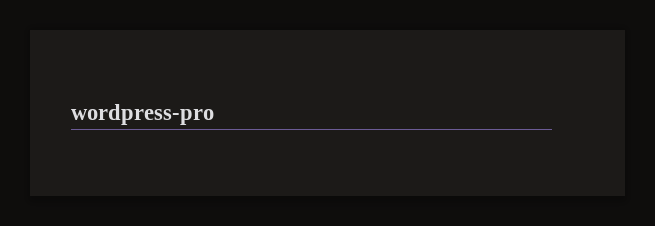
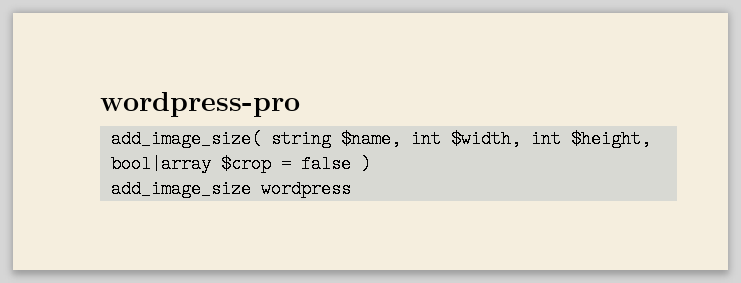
(214, 114) none -> [110,130,651,148] [110,155,371,173] [110,180,351,198] // add_image_size( string $name, int $width, int $height, bool|array $crop = false ) // add_image_size wordpress

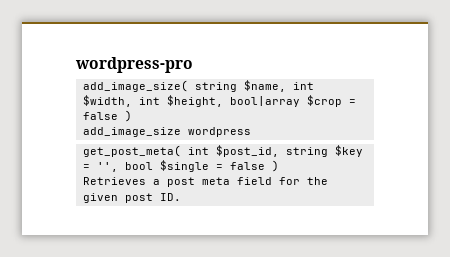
(351, 189) none -> [82,145,363,157] [82,160,279,172] [82,177,328,187] [82,193,181,203] // get_post_meta( int $post_id, string $key = '', bool $single = false ) // Retrieves a post meta field for the given post ID.

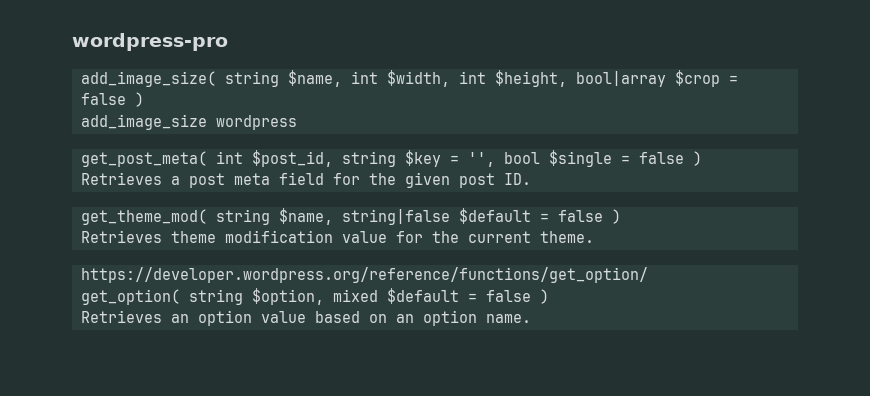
(181, 197) none -> [81,208,621,225] [81,230,594,243] [81,267,648,283] [81,288,549,305] [81,310,531,326] // get_theme_mod( string $name, string|false $default = false ) // Retrieves theme modification value for the current theme. // https://developer.wordpress.org/reference/functions/get_option/ // get_option( string $option, mixed $default = false ) // Retrieves an option value based on an option name.

